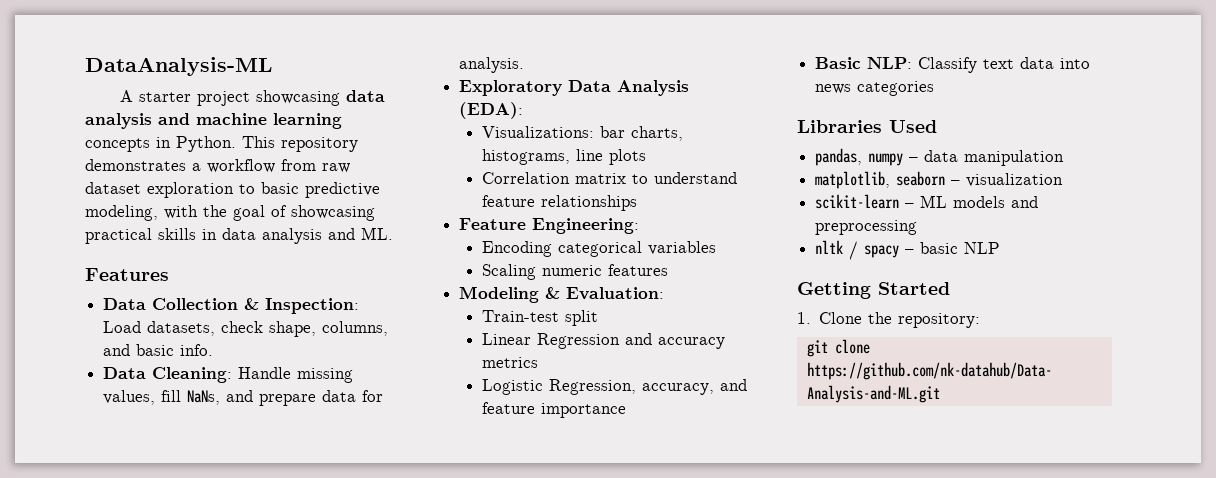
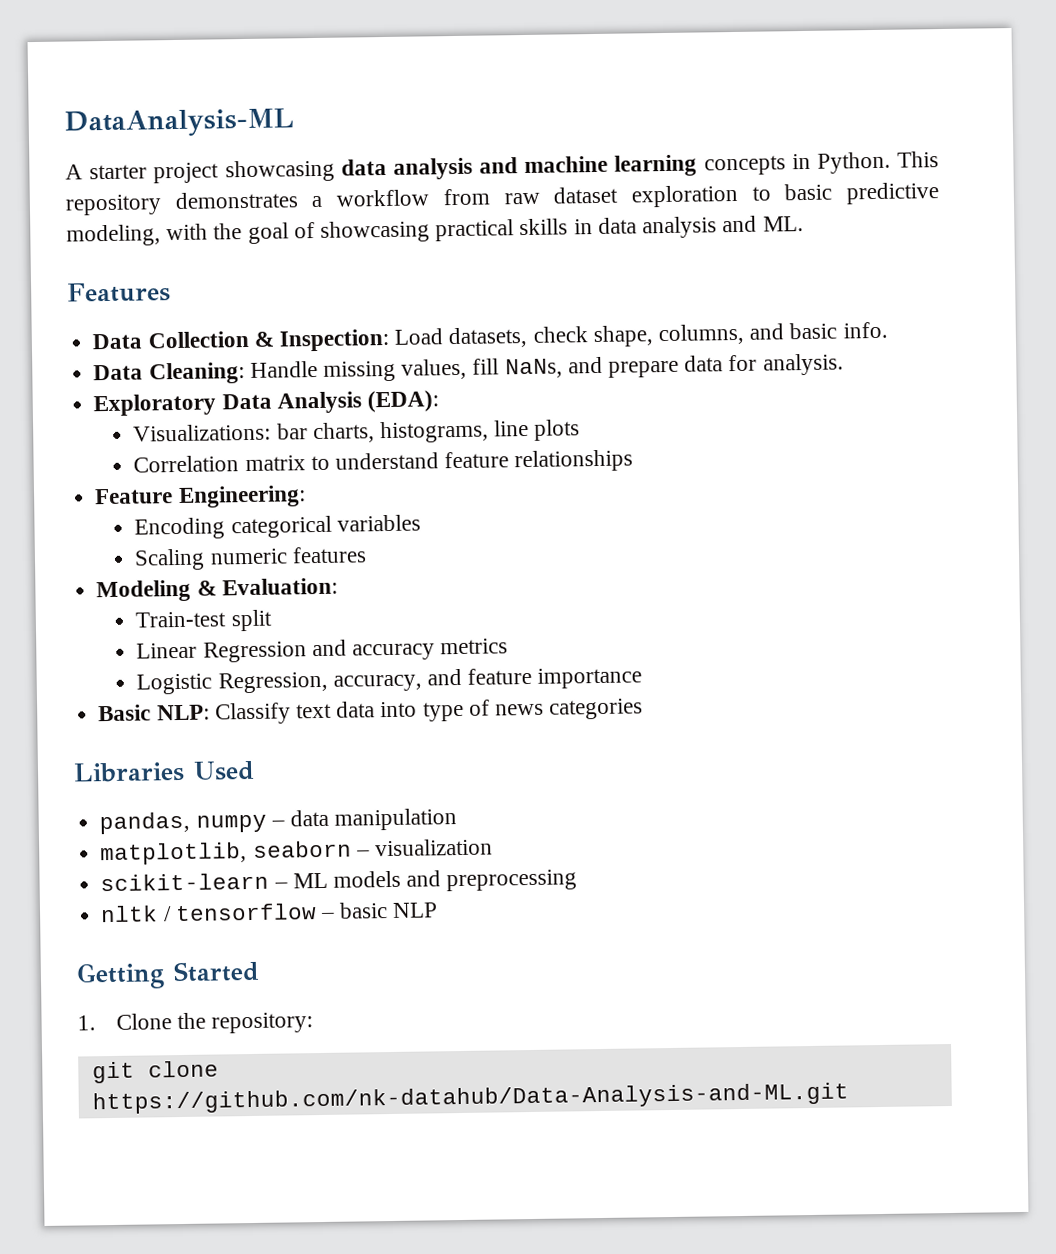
(1091, 63) none -> [422,699,490,722] type of
[864,245,900,258] spacy -> [174,903,317,922] tensorflow

